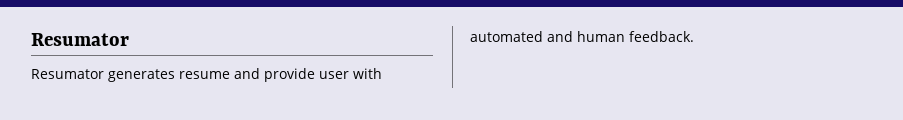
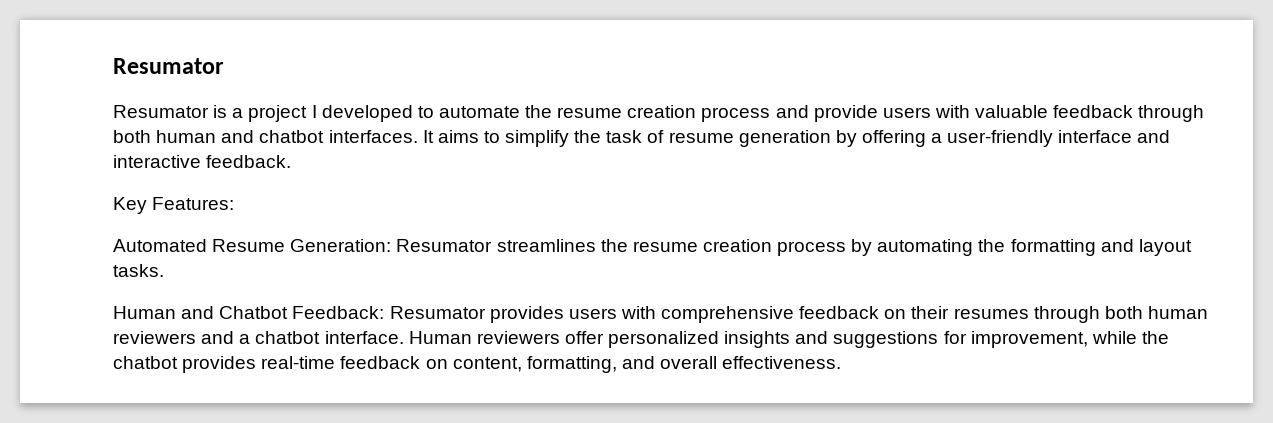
[108,68,382,82] [470,31,694,42] generates resume and provide user with automated and human feedback. -> [213,105,1205,122] [113,130,1171,147] [113,155,292,168] [113,197,235,214] [113,239,1192,256] [113,264,164,277] [113,306,1208,323] [113,331,1169,348] [113,356,842,373] is a project I developed to automate the resume creation process and provide users with valuable feedback through both human and chatbot interfaces. It aims to simplify the task of resume generation by offering a user-friendly interface and interactive feedback. // Key Features: // Automated Resume Generation: Resumator streamlines the resume creation process by automating the formatting and layout tasks. // Human and Chatbot Feedback: Resumator provides users with comprehensive feedback on their resumes through both human reviewers and a chatbot interface. Human reviewers offer personalized insights and suggestions for improvement, while the chatbot provides real-time feedback on content, formatting, and overall effectiveness.

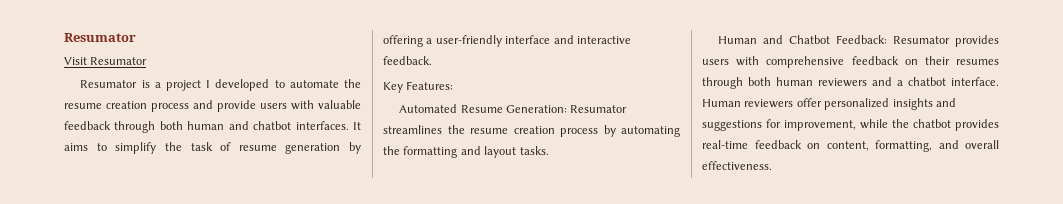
[113,58,224,74] Resumator -> [64,33,136,42] [64,57,148,65] Resumator // Visit Resumator

